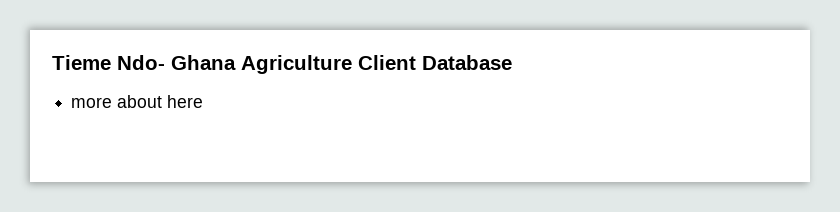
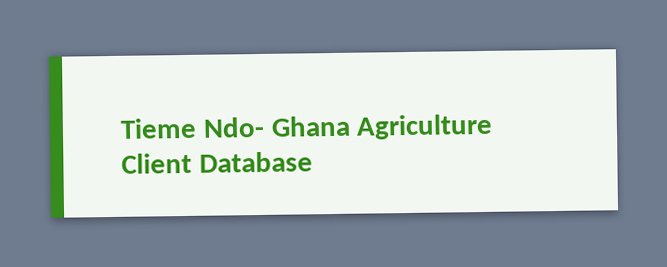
[71,95,204,108] // more about here -> (313, 162) none

